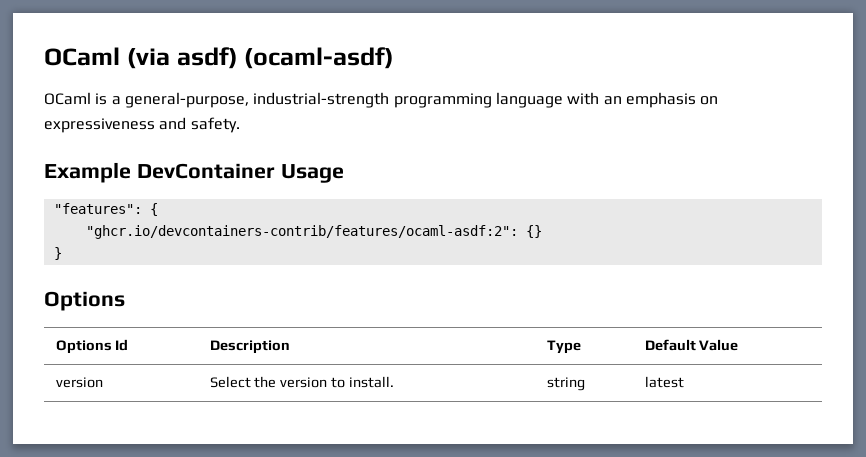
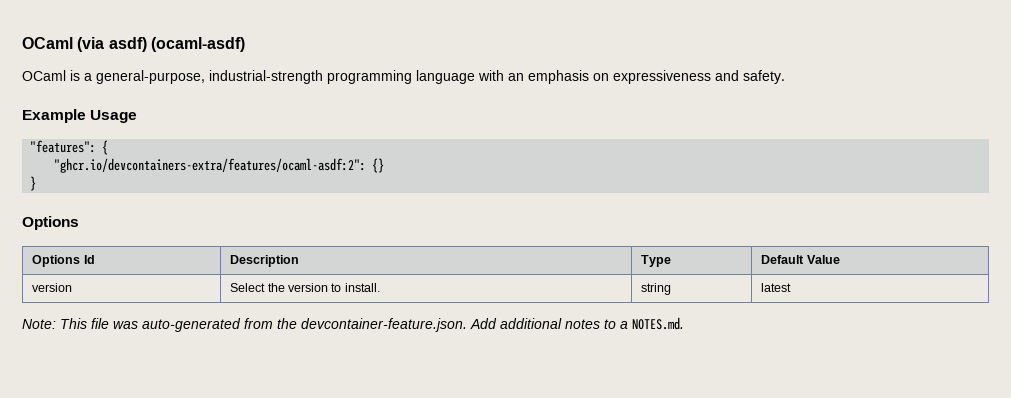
[136,163,275,179] DevContainer -> (86, 116) none
[85,225,518,239] "ghcr.io/devcontainers-contrib/features/ocaml-asdf:2": -> [54,158,367,173] "ghcr.io/devcontainers-extra/features/ocaml-asdf:2":
(684, 382) none -> [22,317,684,332] // Note: This file was auto-generated from the devcontainer-feature.json. Add additional notes to a NOTES.md.

